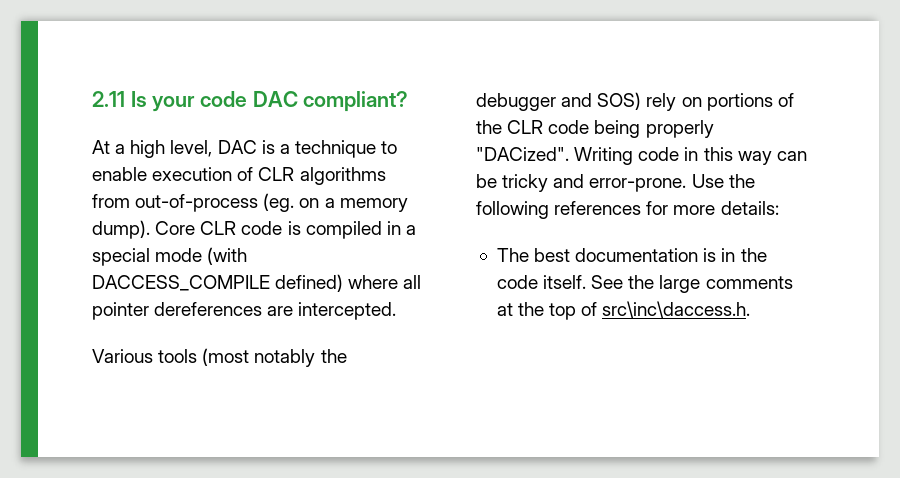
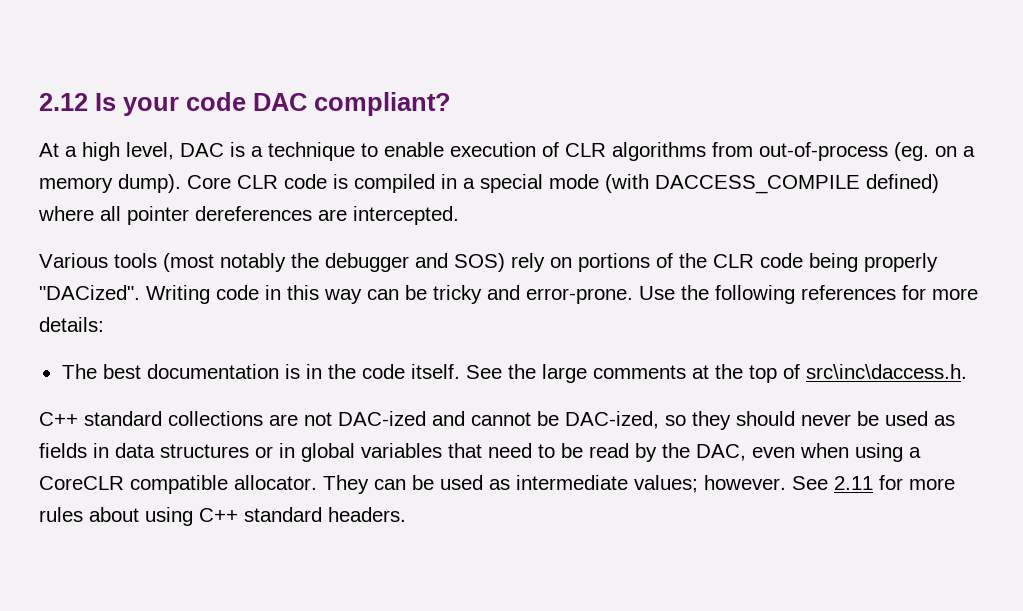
[92,91,125,107] 2.11 -> [39,93,88,111] 2.12
(751, 309) none -> [39,411,955,430] [39,443,921,462] [39,475,955,494] [39,507,406,526] // C++ standard collections are not DAC-ized and cannot be DAC-ized, so they should never be used as fields in data structures or in global variables that need to be read by the DAC, even when using a CoreCLR compatible allocator. They can be used as intermediate values; however. See 2.11 for more rules about using C++ standard headers.

